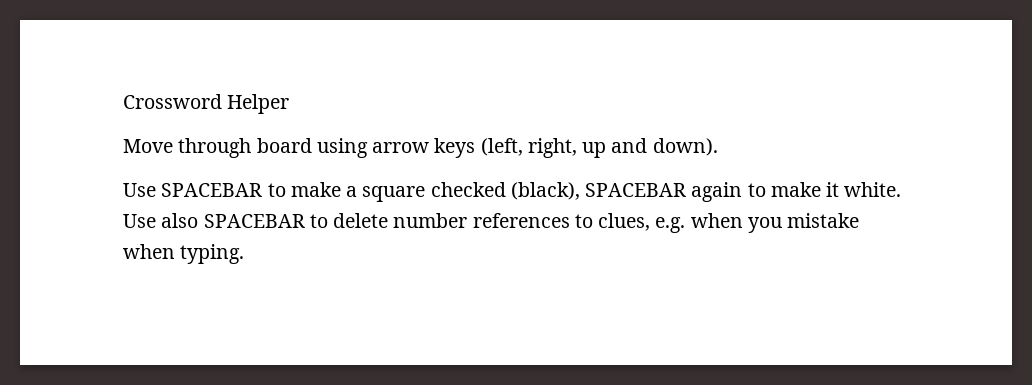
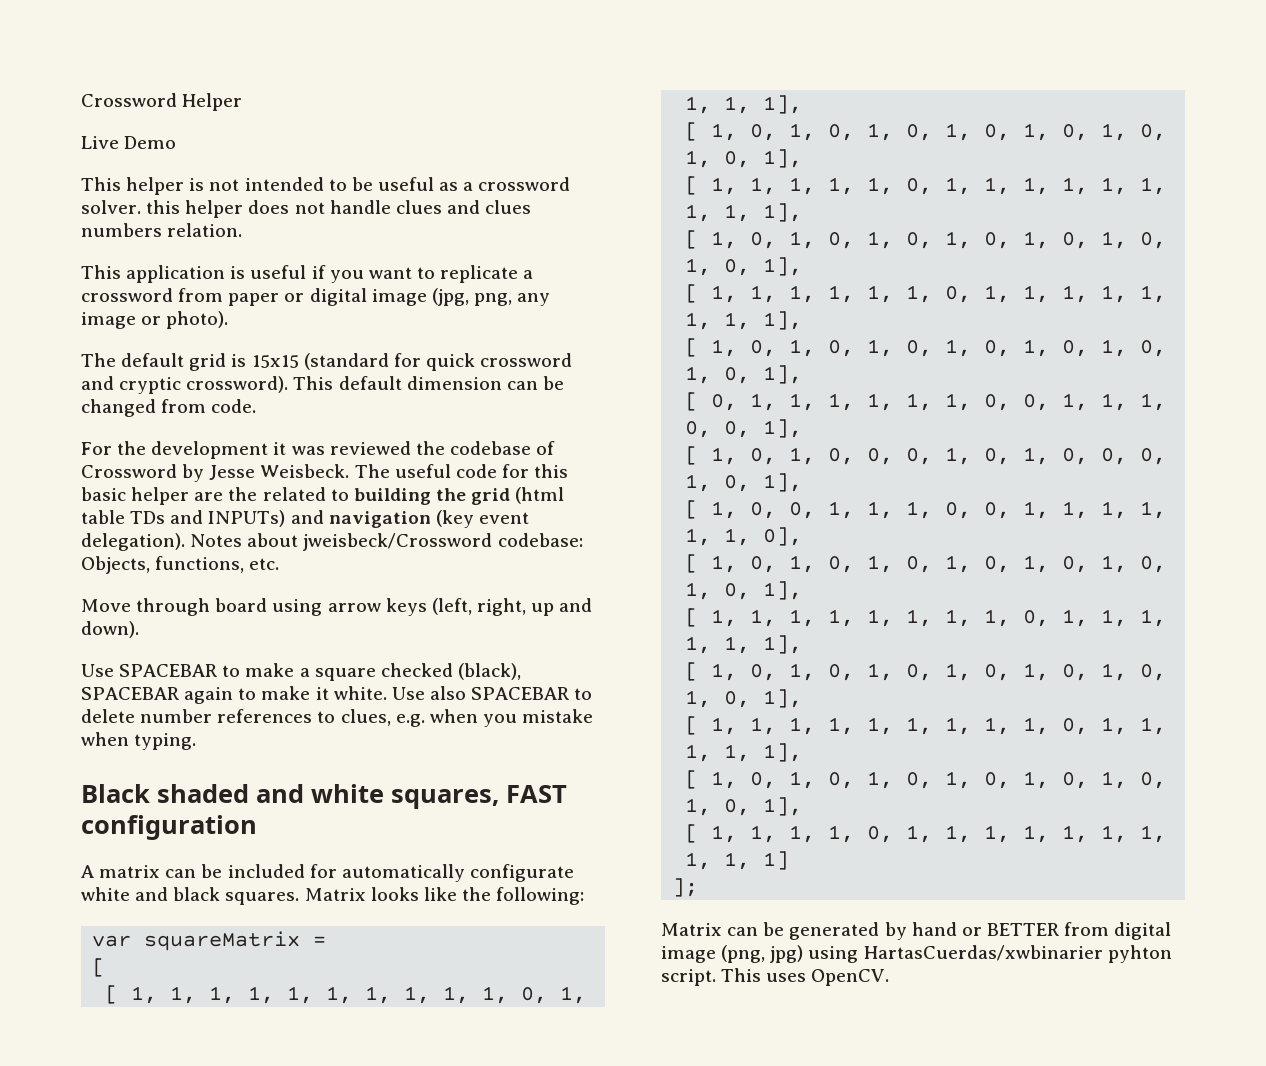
(290, 104) none -> [81,136,177,149] [81,177,571,195] [81,200,532,218] [81,223,243,237] [81,265,534,283] [81,288,551,306] [81,311,229,329] [81,353,573,371] [81,376,564,394] [81,399,257,417] [81,441,556,459] [81,464,569,482] [81,487,565,505] [81,510,529,528] [81,533,583,551] [81,556,280,574] // Live Demo // This helper is not intended to be useful as a crossword solver. this helper does not handle clues and clues numbers relation. // This application is useful if you want to replicate a crossword from paper or digital image (jpg, png, any image or photo). // The default grid is 15x15 (standard for quick crossword and cryptic crossword). This default dimension can be changed from code. // For the development it was reviewed the codebase of Crossword by Jesse Weisbeck. The useful code for this basic helper are the related to building the grid (html table TDs and INPUTs) and navigation (key event delegation). Notes about jweisbeck/Crossword codebase: Objects, functions, etc.
(245, 254) none -> [81,784,567,809] [81,815,257,840] [81,864,574,882] [81,887,585,905] [92,931,327,951] [92,958,106,977] [105,985,587,1004] [685,95,803,114] [685,122,1167,141] [685,149,803,168] [685,176,1167,195] [685,203,803,222] [685,230,1167,249] [685,257,803,276] [685,284,1167,303] [685,311,803,330] [685,338,1167,357] [685,365,803,384] [685,392,1167,411] [685,419,803,438] [685,446,1167,465] [685,473,803,492] [685,500,1167,519] [685,527,803,546] [685,554,1167,573] [685,581,803,600] [685,608,1167,627] [685,635,803,654] [685,662,1167,681] [685,689,803,708] [685,716,1167,735] [685,743,803,762] [685,770,1167,789] [685,797,803,816] [685,824,1167,843] [685,851,790,870] [672,878,699,897] [661,922,1172,940] [661,945,1172,963] [661,968,890,986] // Black shaded and white squares, FAST configuration // A matrix can be included for automatically configurate white and black squares. Matrix looks like the following: // var squareMatrix = // [ // [ 1, 1, 1, 1, 1, 1, 1, 1, 1, 1, 0, 1, 1, 1, 1], // [ 1, 0, 1, 0, 1, 0, 1, 0, 1, 0, 1, 0, 1, 0, 1], // [ 1, 1, 1, 1, 1, 0, 1, 1, 1, 1, 1, 1, 1, 1, 1], // [ 1, 0, 1, 0, 1, 0, 1, 0, 1, 0, 1, 0, 1, 0, 1], // [ 1, 1, 1, 1, 1, 1, 0, 1, 1, 1, 1, 1, 1, 1, 1], // [ 1, 0, 1, 0, 1, 0, 1, 0, 1, 0, 1, 0, 1, 0, 1], // [ 0, 1, 1, 1, 1, 1, 1, 0, 0, 1, 1, 1, 0, 0, 1], // [ 1, 0, 1, 0, 0, 0, 1, 0, 1, 0, 0, 0, 1, 0, 1], // [ 1, 0, 0, 1, 1, 1, 0, 0, 1, 1, 1, 1, 1, 1, 0], // [ 1, 0, 1, 0, 1, 0, 1, 0, 1, 0, 1, 0, 1, 0, 1], // [ 1, 1, 1, 1, 1, 1, 1, 1, 0, 1, 1, 1, 1, 1, 1], // [ 1, 0, 1, 0, 1, 0, 1, 0, 1, 0, 1, 0, 1, 0, 1], // [ 1, 1, 1, 1, 1, 1, 1, 1, 1, 0, 1, 1, 1, 1, 1], // [ 1, 0, 1, 0, 1, 0, 1, 0, 1, 0, 1, 0, 1, 0, 1], // [ 1, 1, 1, 1, 0, 1, 1, 1, 1, 1, 1, 1, 1, 1, 1] // ]; // Matrix can be generated by hand or BETTER from digital image (png, jpg) using HartasCuerdas/xwbinarier pyhton script. This uses OpenCV.

